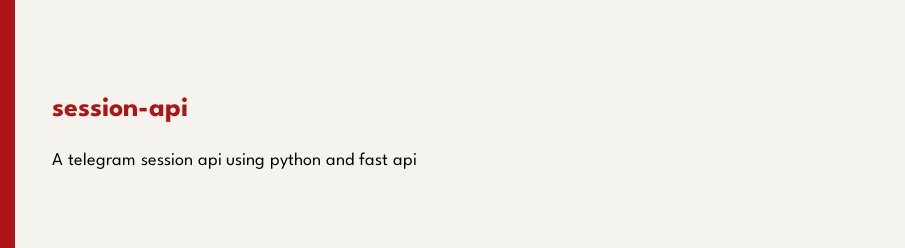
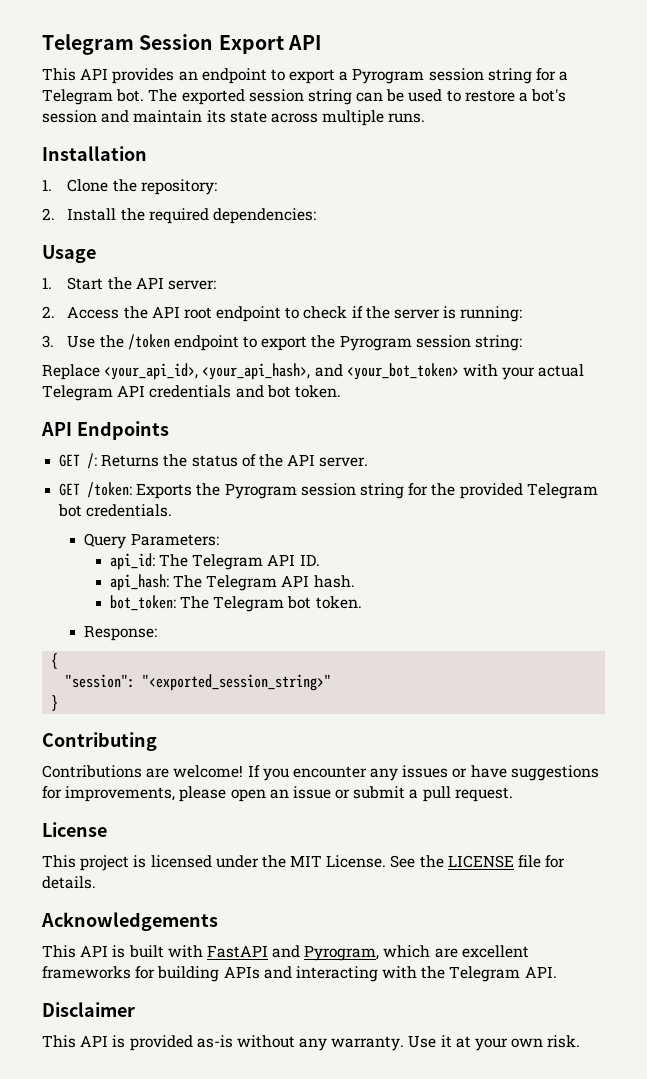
[52,97,188,122] [52,152,417,169] session-api // A telegram session api using python and fast api -> [42,34,321,55] [42,68,569,84] [42,89,567,105] [42,110,426,126] [42,146,147,161] [42,179,217,195] [42,208,316,224] [42,245,96,263] [42,277,216,290] [42,306,523,322] [42,334,523,351] [42,363,585,380] [42,385,341,401] [41,421,169,440] [59,453,369,469] [59,482,598,499] [58,504,173,517] [84,533,219,549] [109,553,320,570] [109,574,355,591] [109,595,362,612] [84,626,158,641] [51,653,59,669] [65,674,332,691] [51,695,59,711] [42,732,157,751] [42,765,599,781] [42,786,513,802] [42,822,107,837] [42,855,566,871] [42,876,96,889] [41,912,218,931] [42,945,529,961] [42,966,557,982] [42,1002,135,1017] [42,1035,581,1051] Telegram Session Export API // This API provides an endpoint to export a Pyrogram session string for a Telegram bot. The exported session string can be used to restore a bot's session and maintain its state across multiple runs. // Installation // 1. Clone the repository: // 2. Install the required dependencies: // Usage // 1. Start the API server: // 2. Access the API root endpoint to check if the server is running: // 3. Use the /token endpoint to export the Pyrogram session string: // Replace <your_api_id>, <your_api_hash>, and <your_bot_token> with your actual Telegram API credentials and bot token. // API Endpoints // GET /: Returns the status of the API server. // GET /token: Exports the Pyrogram session string for the provided Telegram bot credentials. // Query Parameters: // api_id: The Telegram API ID. // api_hash: The Telegram API hash. // bot_token: The Telegram bot token. // Response: // { // "session": "<exported_session_string>" // } // Contributing // Contributions are welcome! If you encounter any issues or have suggestions for improvements, please open an issue or submit a pull request. // License // This project is licensed under the MIT License. See the LICENSE file for details. // Acknowledgements // This API is built with FastAPI and Pyrogram, which are excellent frameworks for building APIs and interacting with the Telegram API. // Disclaimer // This API is provided as-is without any warranty. Use it at your own risk.

